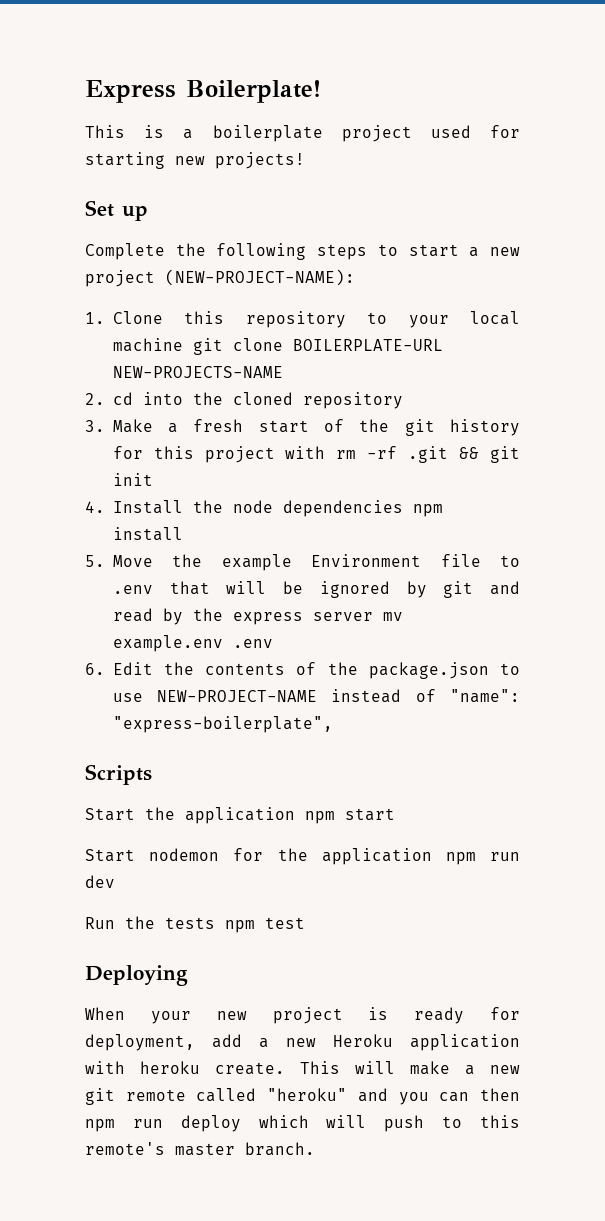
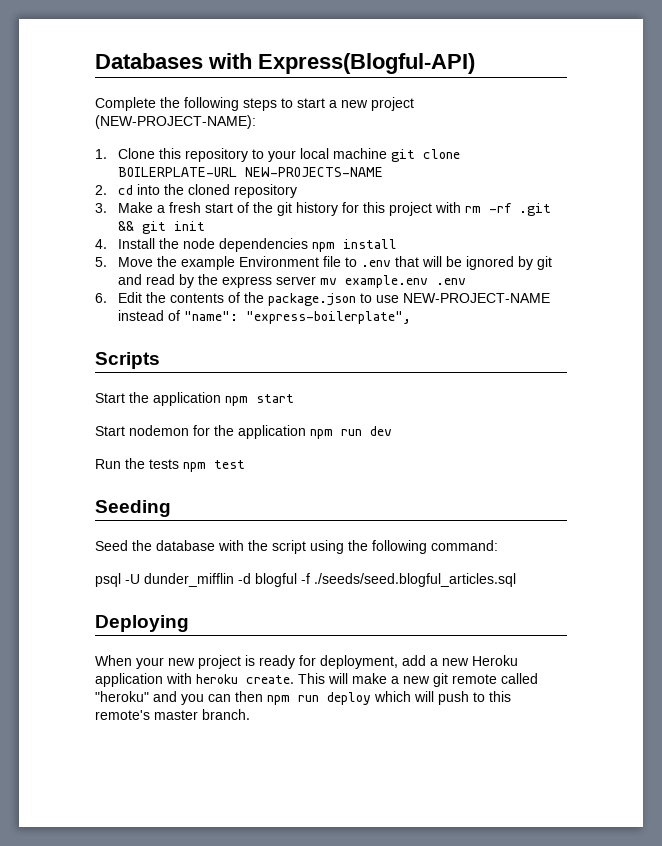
[85,80,321,103] [85,125,520,142] [85,152,305,169] [85,200,148,221] Express Boilerplate! // This is a boilerplate project used for starting new projects! // Set up -> [95,53,475,74] Databases with Express(Blogful-API)
(305, 923) none -> [95,500,171,517] [95,540,498,554] [95,573,516,587] // Seeding // Seed the database with the script using the following command: // psql -U dunder_mifflin -d blogful -f ./seeds/seed.blogful_articles.sql

